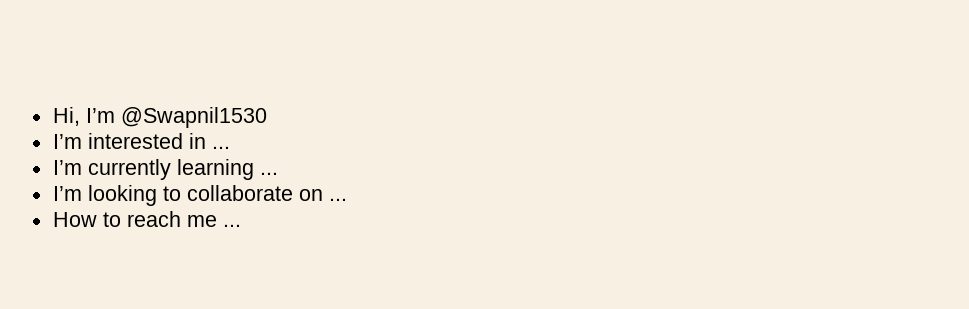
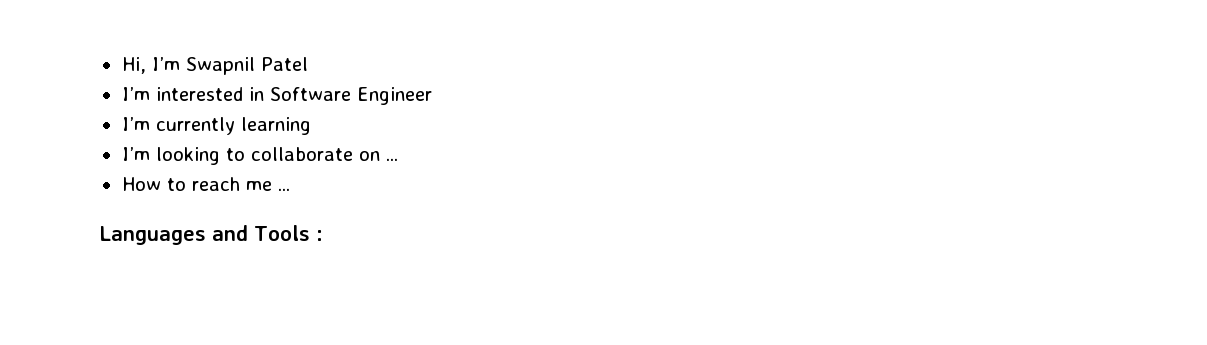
[120,107,267,128] @Swapnil1530 -> [185,57,308,75] Swapnil Patel
[211,146,230,149] ... -> [269,87,432,105] Software Engineer
[259,172,278,175] ... -> (311, 126) none
(241, 225) none -> [99,225,323,245] // Languages and Tools :

